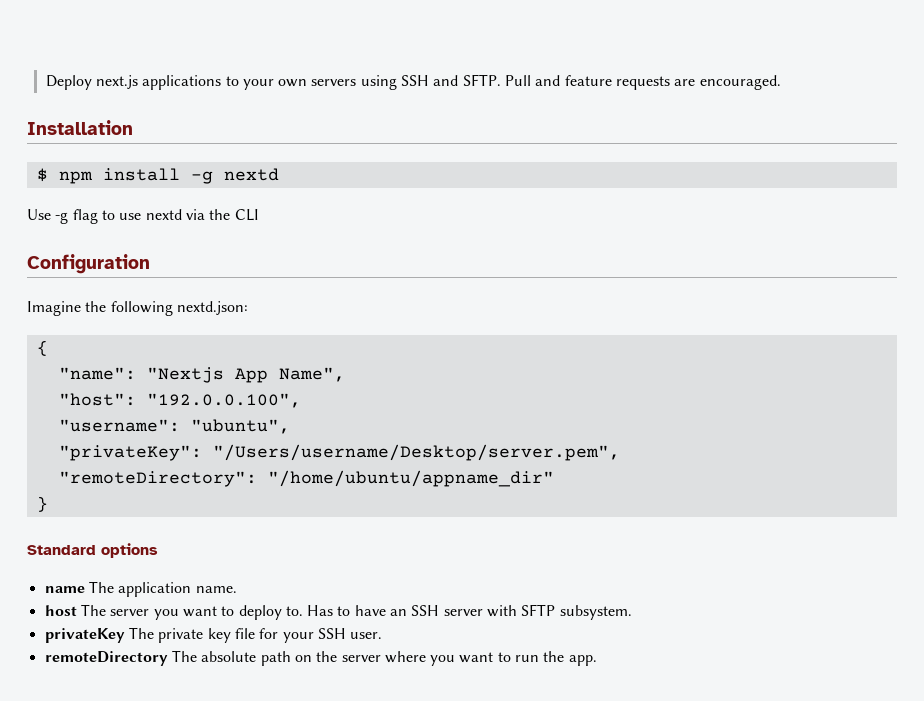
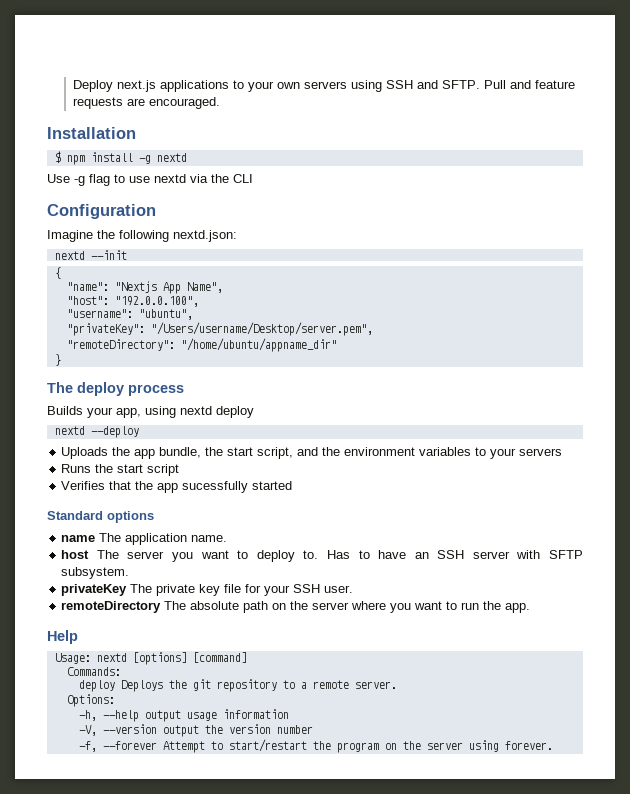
(248, 308) none -> [54,250,127,260] // nextd --init
(48, 504) none -> [47,382,184,396] [47,406,254,418] [54,426,139,438] [61,447,563,459] [61,464,180,476] [61,481,293,493] // The deploy process // Builds your app, using nextd deploy // nextd --deploy // Uploads the app bundle, the start script, and the environment variables to your servers // Runs the start script // Verifies that the app sucessfully started
(597, 660) none -> [47,630,78,644] [54,652,247,665] [66,667,121,676] [78,679,397,692] [66,694,115,707] [78,709,289,722] [78,724,313,737] [78,739,553,753] // Help // Usage: nextd [options] [command] // Commands: // deploy Deploys the git repository to a remote server. // Options: // -h, --help output usage information // -V, --version output the version number // -f, --forever Attempt to start/restart the program on the server using forever.

